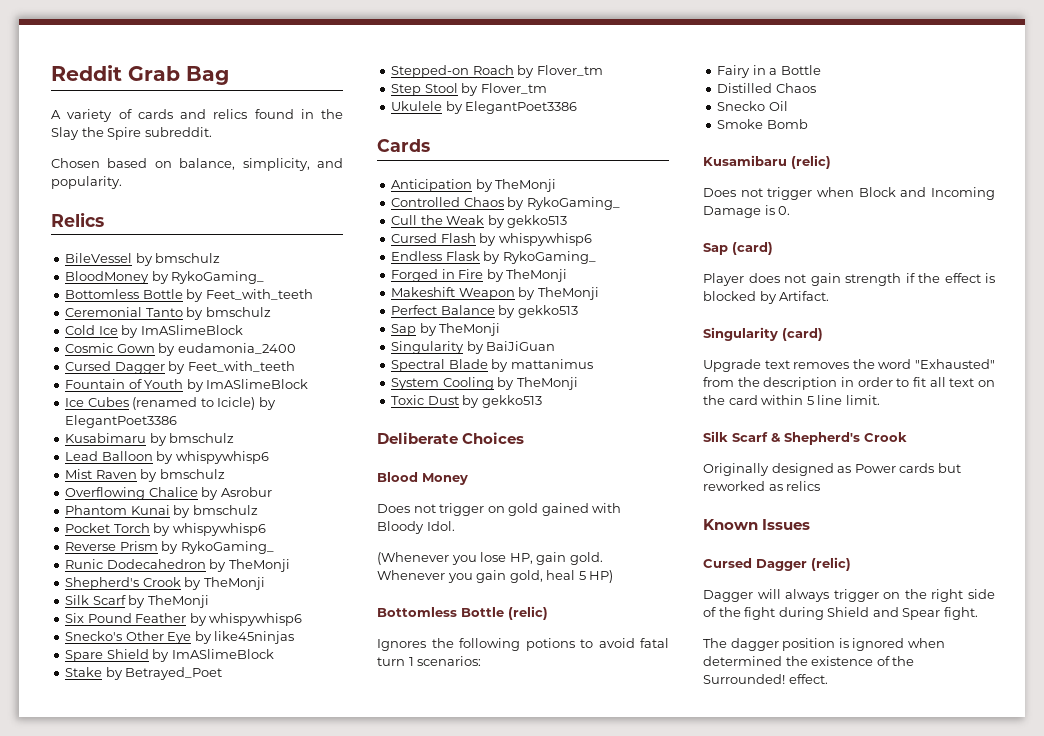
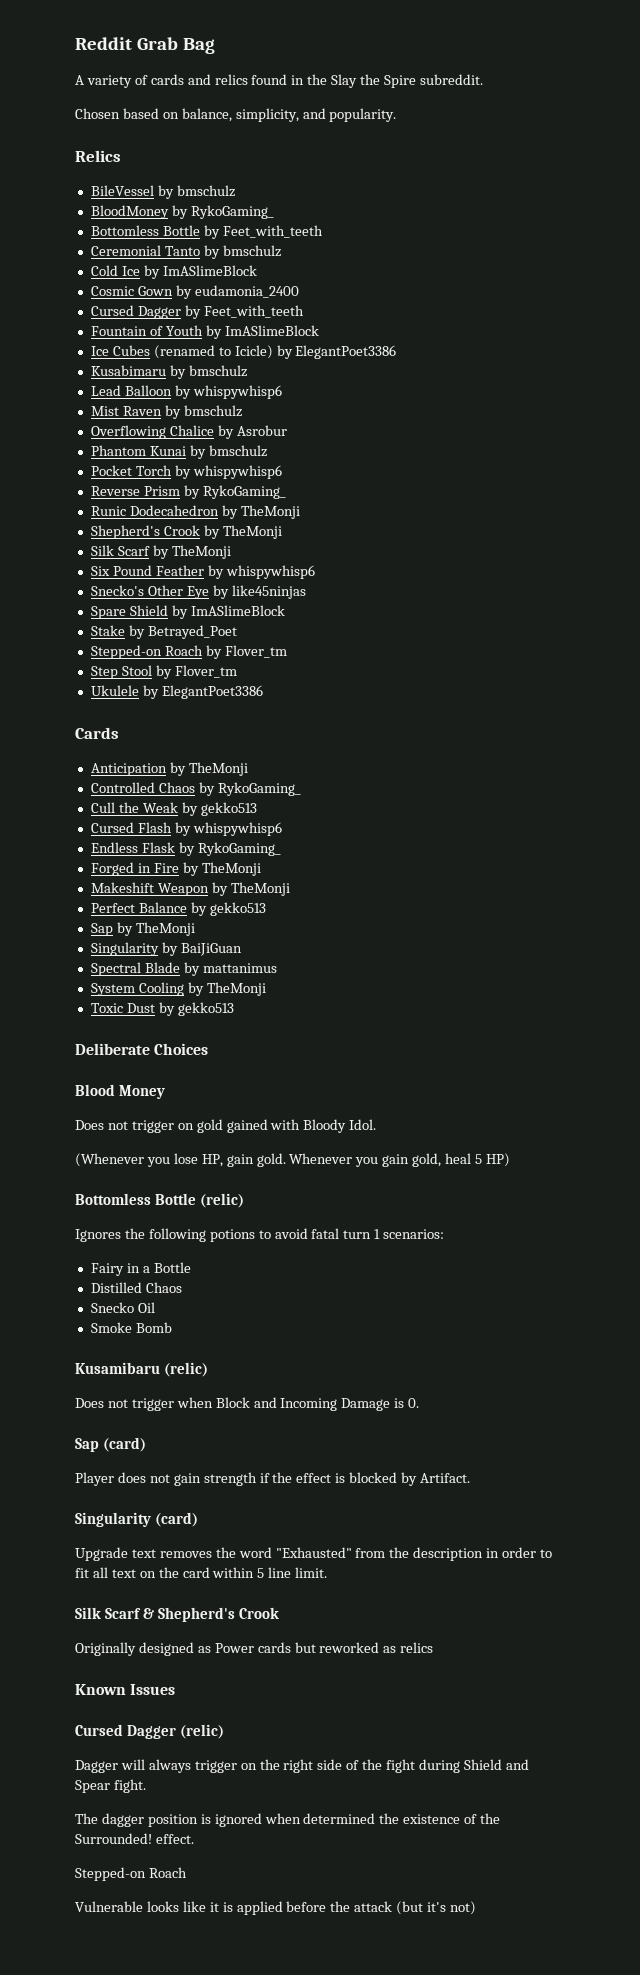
(828, 679) none -> [75,1867,187,1881] [75,1901,477,1915] // Stepped-on Roach // Vulnerable looks like it is applied before the attack (but it's not)

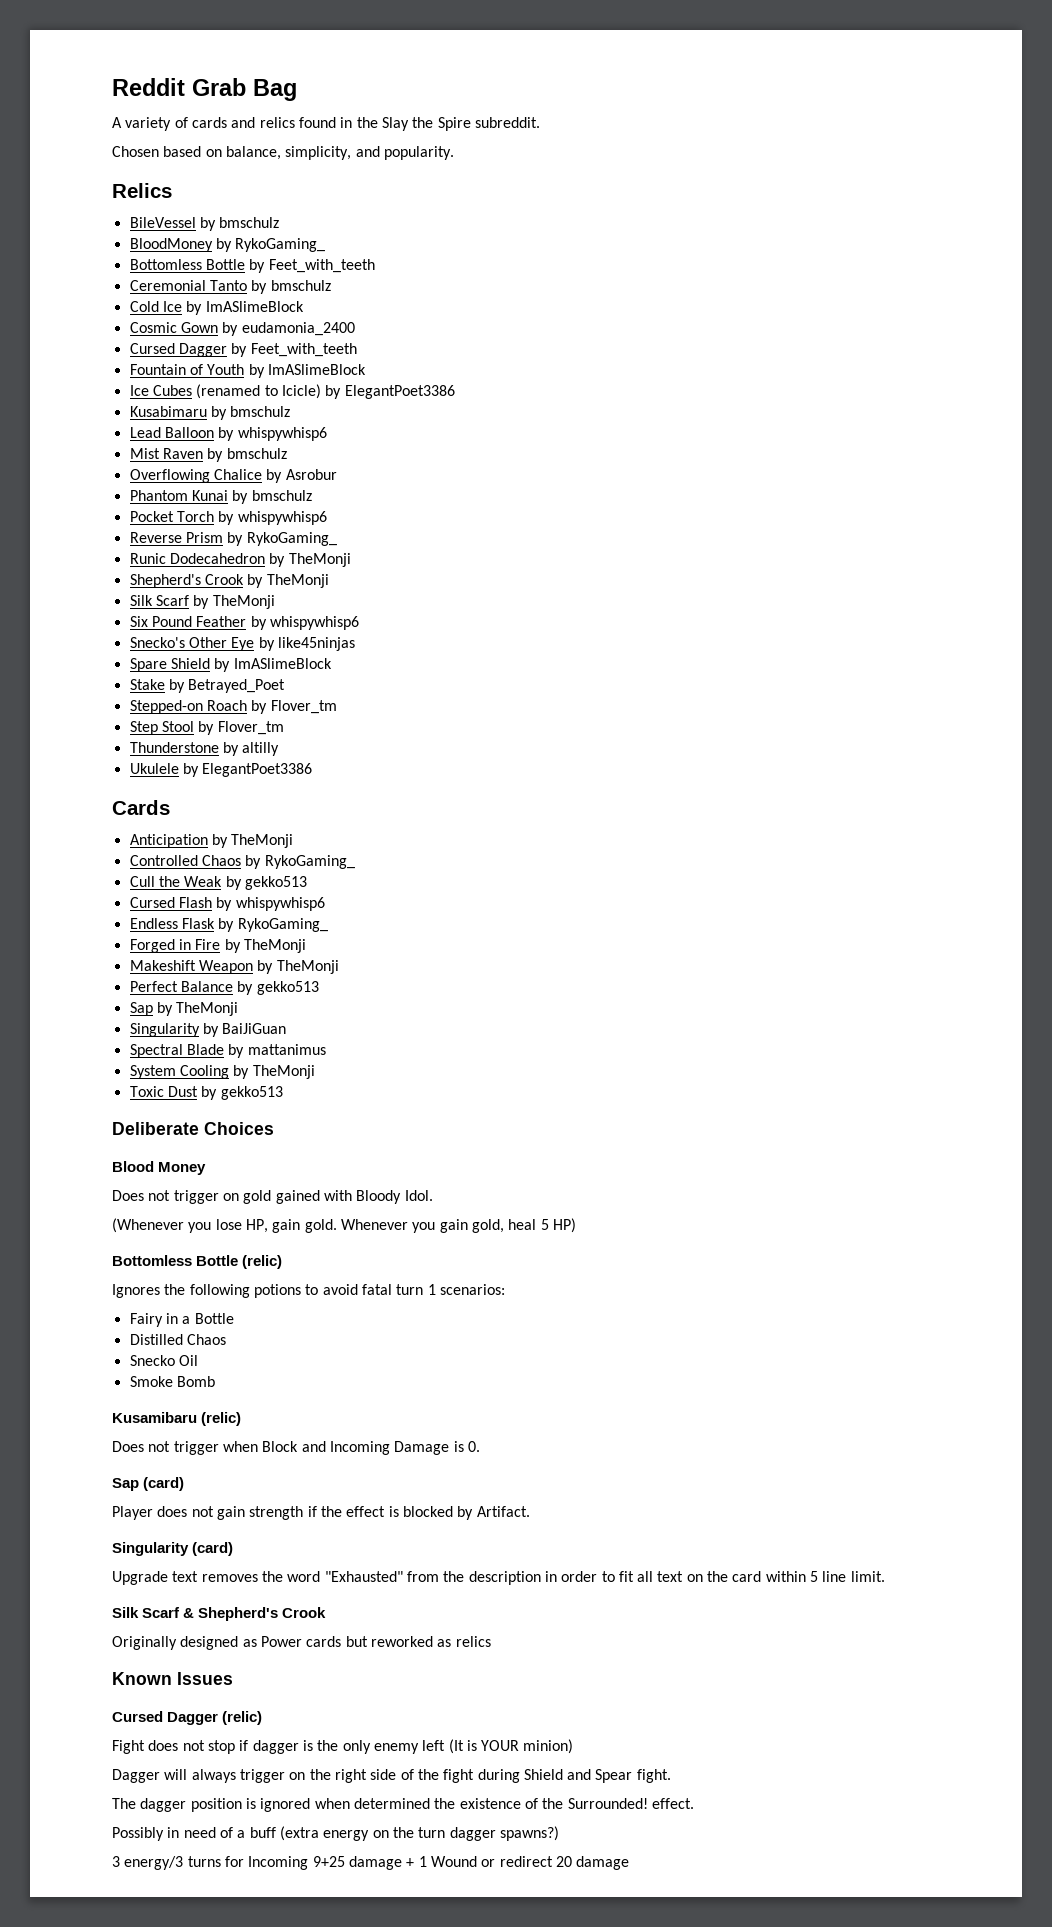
(237, 671) none -> [129,742,280,756] // Thunderstone by altilly
(224, 1731) none -> [112,1739,574,1754] // Fight does not stop if dagger is the only enemy left (It is YOUR minion)
[75,1867,187,1881] [75,1901,477,1915] Stepped-on Roach // Vulnerable looks like it is applied before the attack (but it's not) -> [112,1826,559,1841] [112,1856,630,1870] Possibly in need of a buff (extra energy on the turn dagger spawns?) // 3 energy/3 turns for Incoming 9+25 damage + 1 Wound or redirect 20 damage

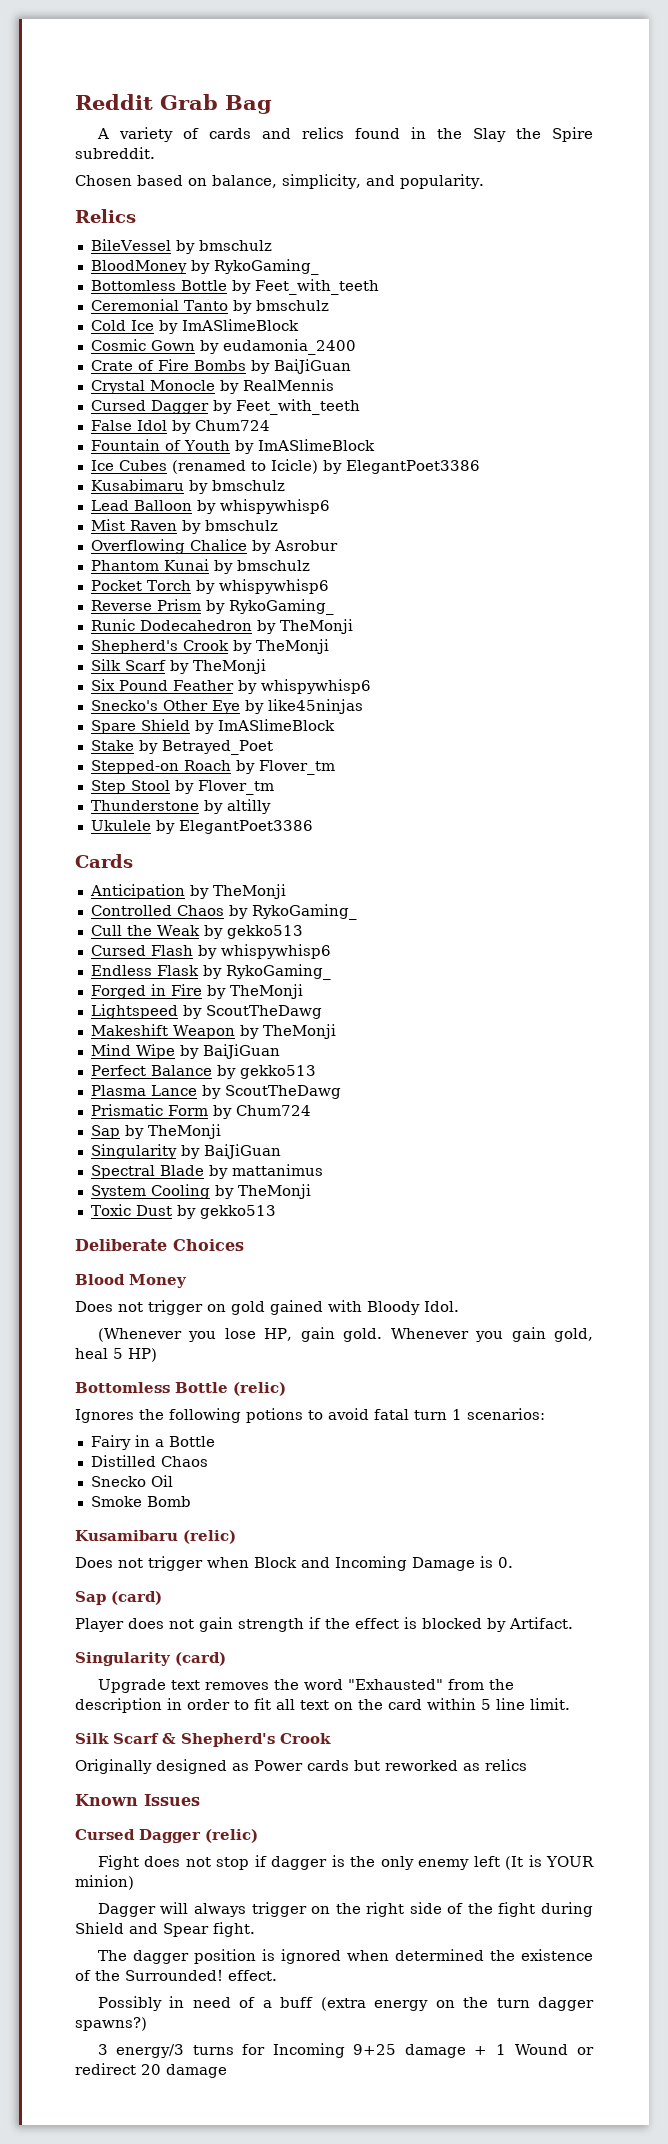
(355, 329) none -> [90,359,351,374] [90,379,334,394] // Crate of Fire Bombs by BaiJiGuan // Crystal Monocle by RealMennis
(357, 350) none -> [90,420,270,434] // False Idol by Chum724
(306, 946) none -> [90,1004,322,1019] // Lightspeed by ScoutTheDawg
(339, 967) none -> [90,1044,280,1059] // Mind Wipe by BaiJiGuan
(319, 988) none -> [90,1085,341,1099] [90,1104,311,1119] // Plasma Lance by ScoutTheDawg // Prismatic Form by Chum724

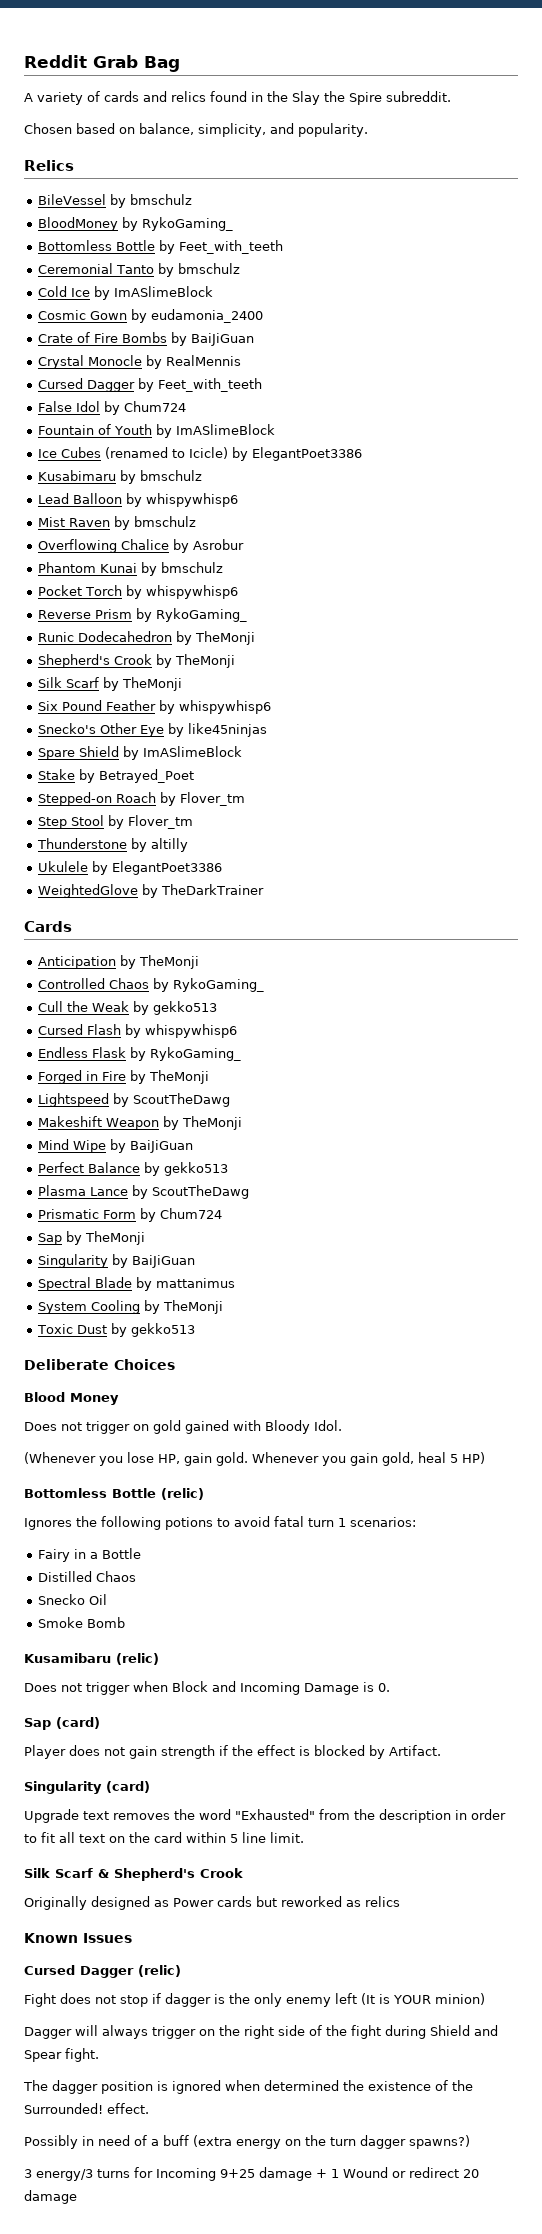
(313, 827) none -> [38,884,265,898] // WeightedGlove by TheDarkTrainer

